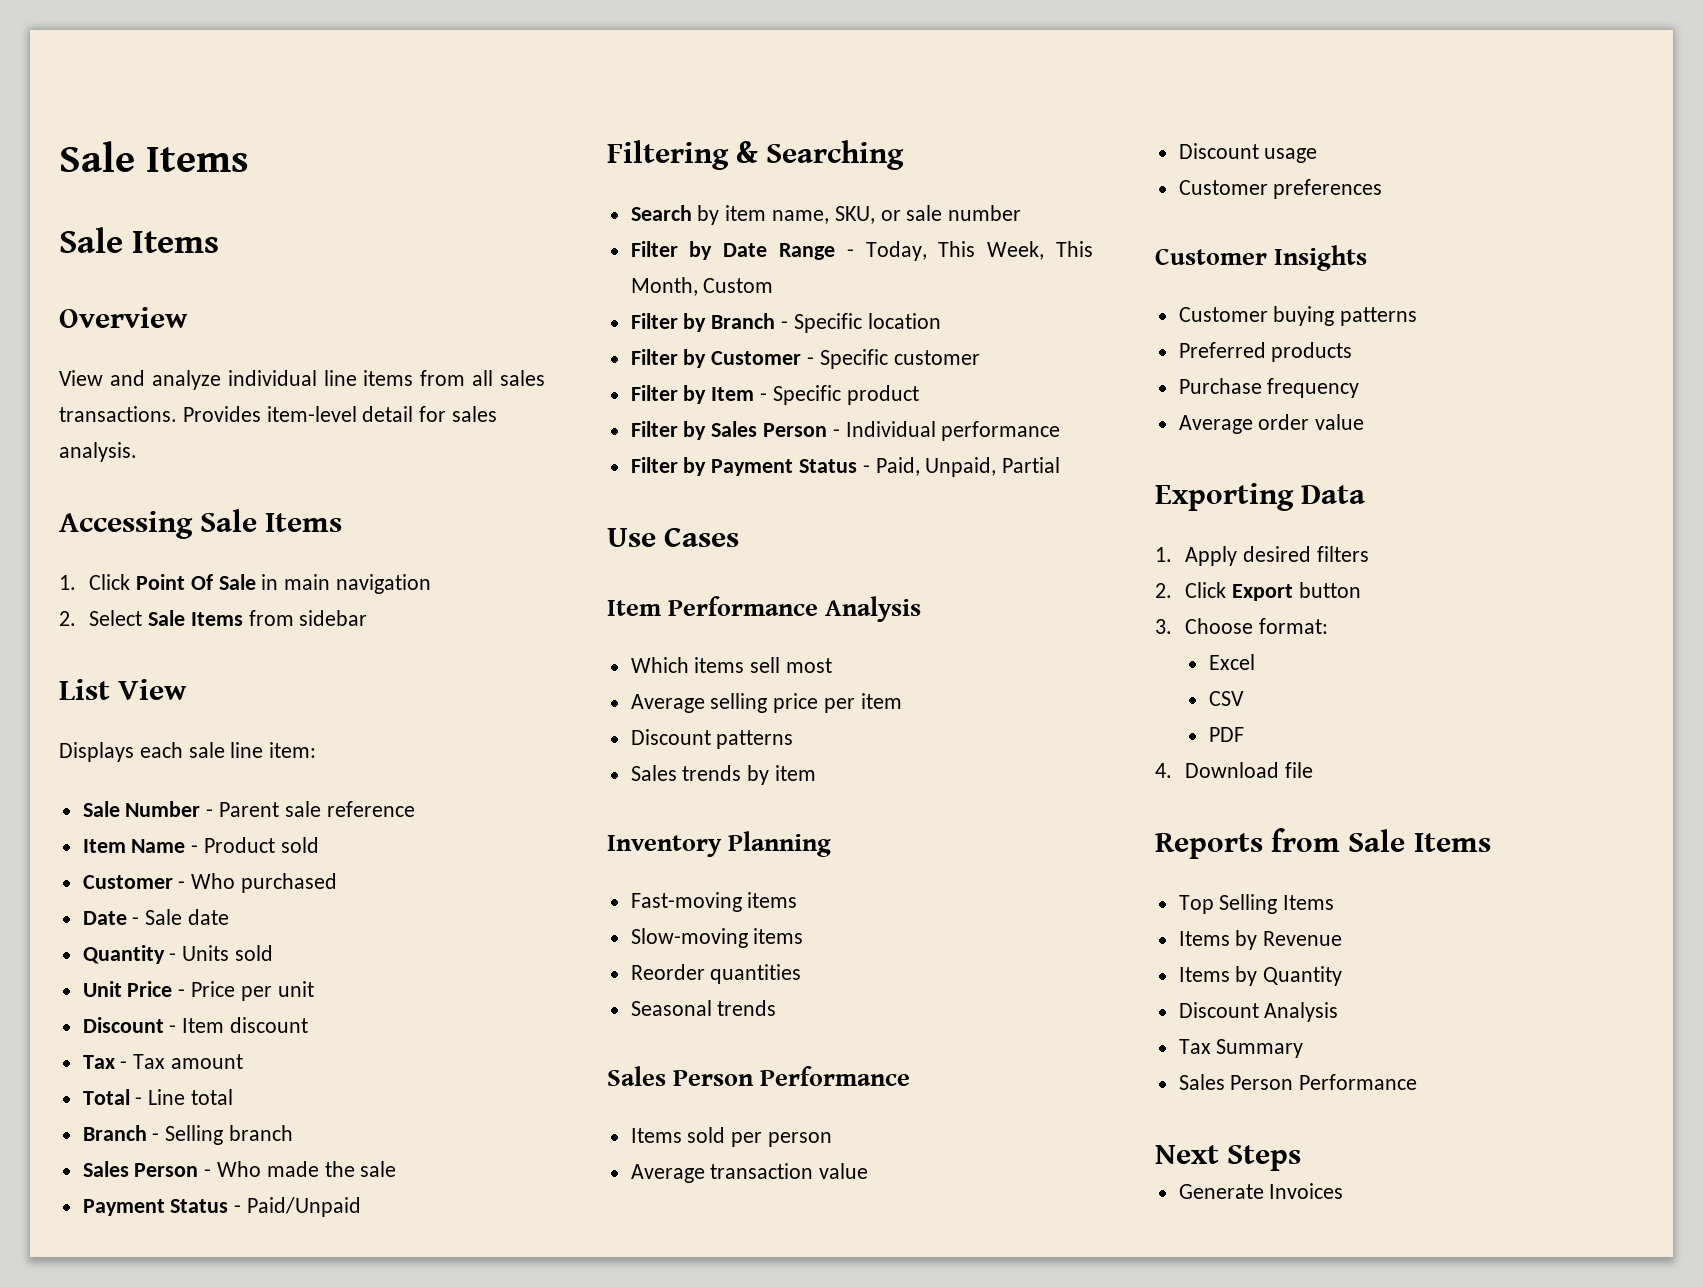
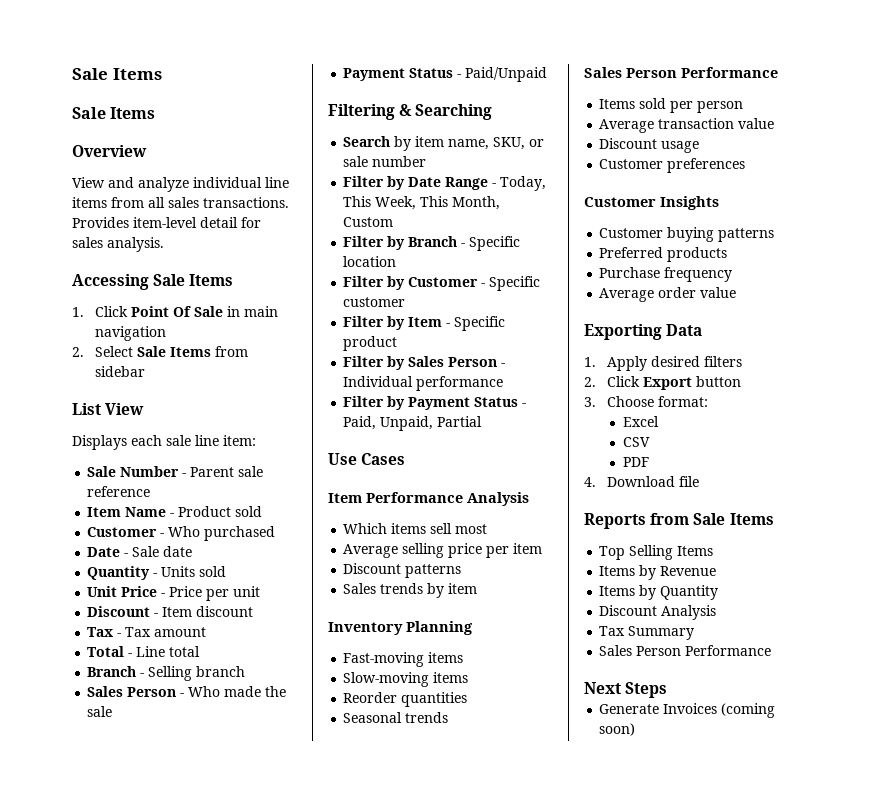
(1344, 1191) none -> [721,703,776,718] [599,723,636,736] (coming soon)

